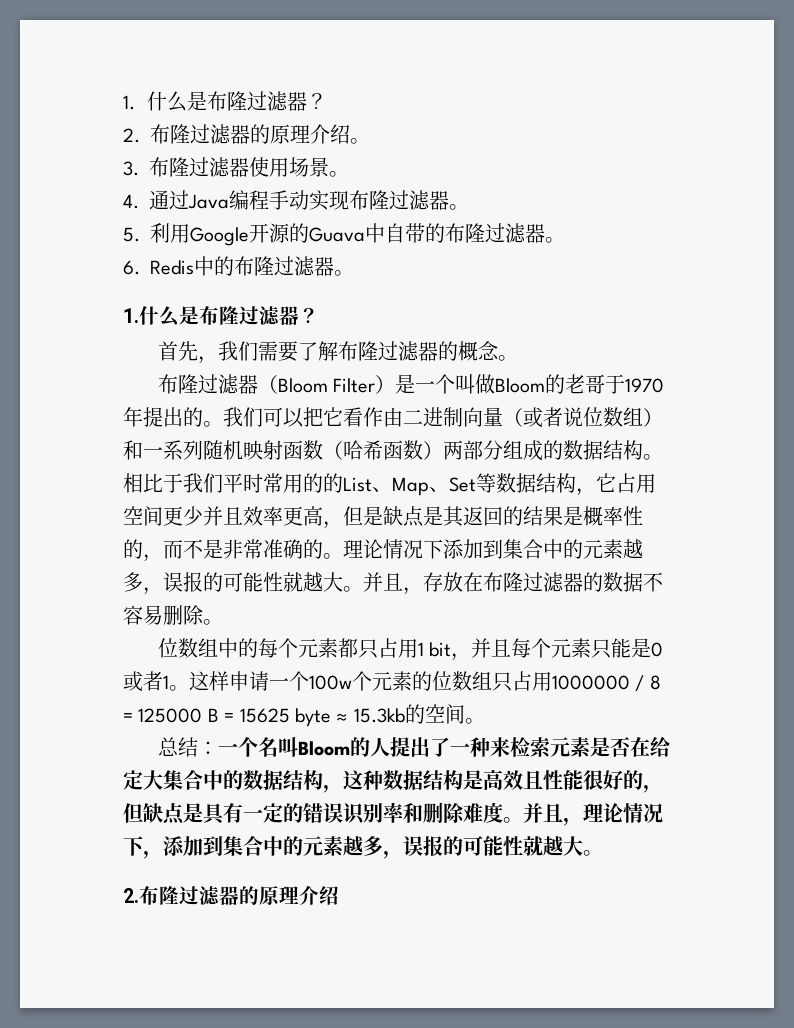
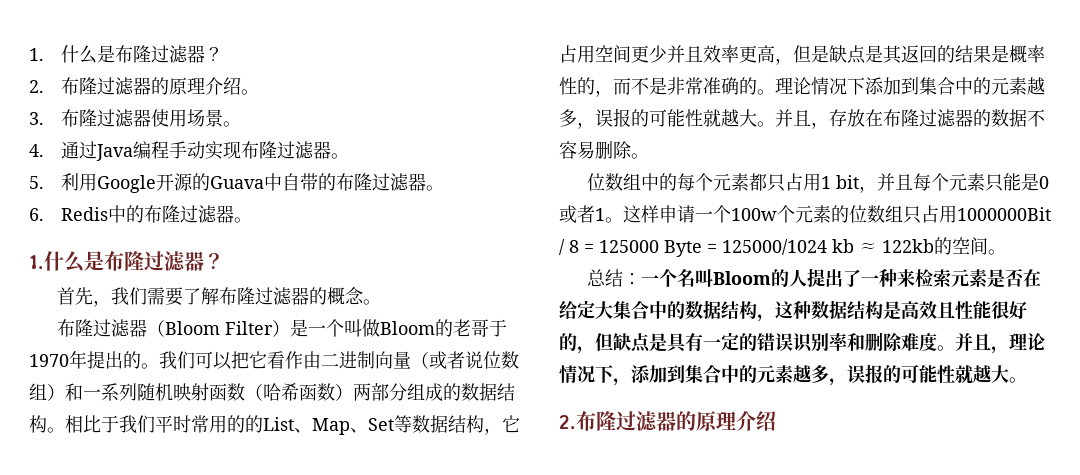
[552,675,630,690] 1000000 -> [957,207,1051,221] 1000000Bit
[207,708,405,727] B = 15625 byte ≈ 15.3kb -> [664,239,934,257] Byte = 125000/1024 kb ≈ 122kb

